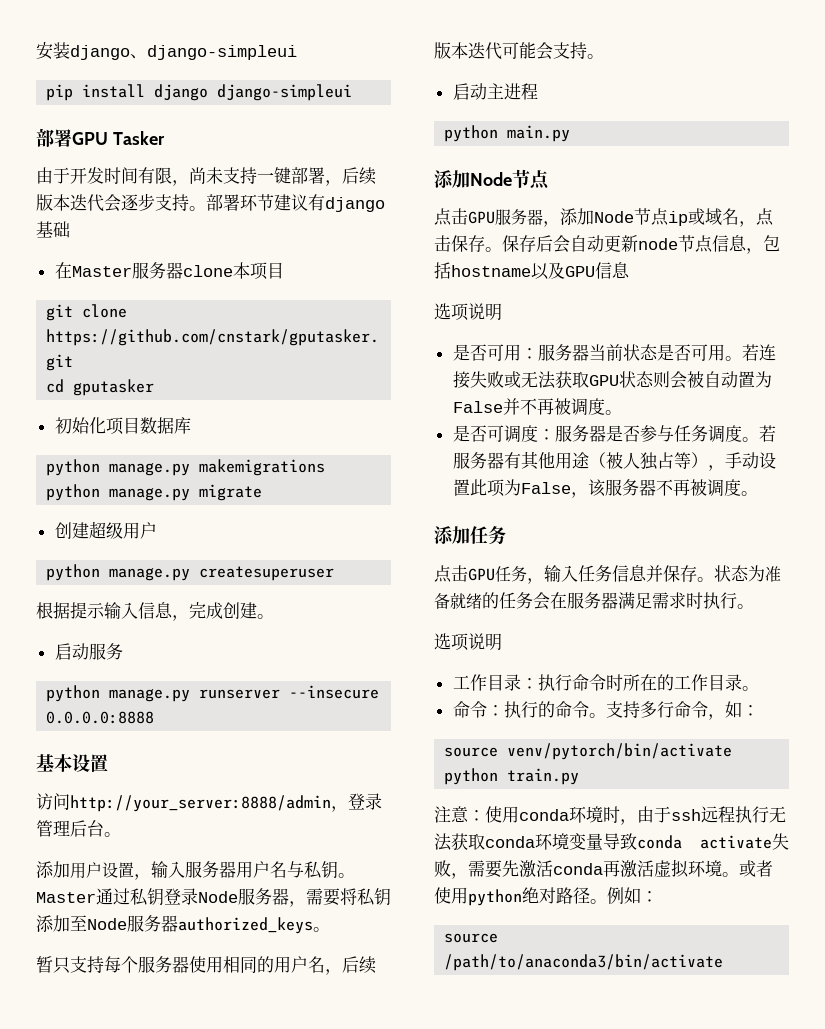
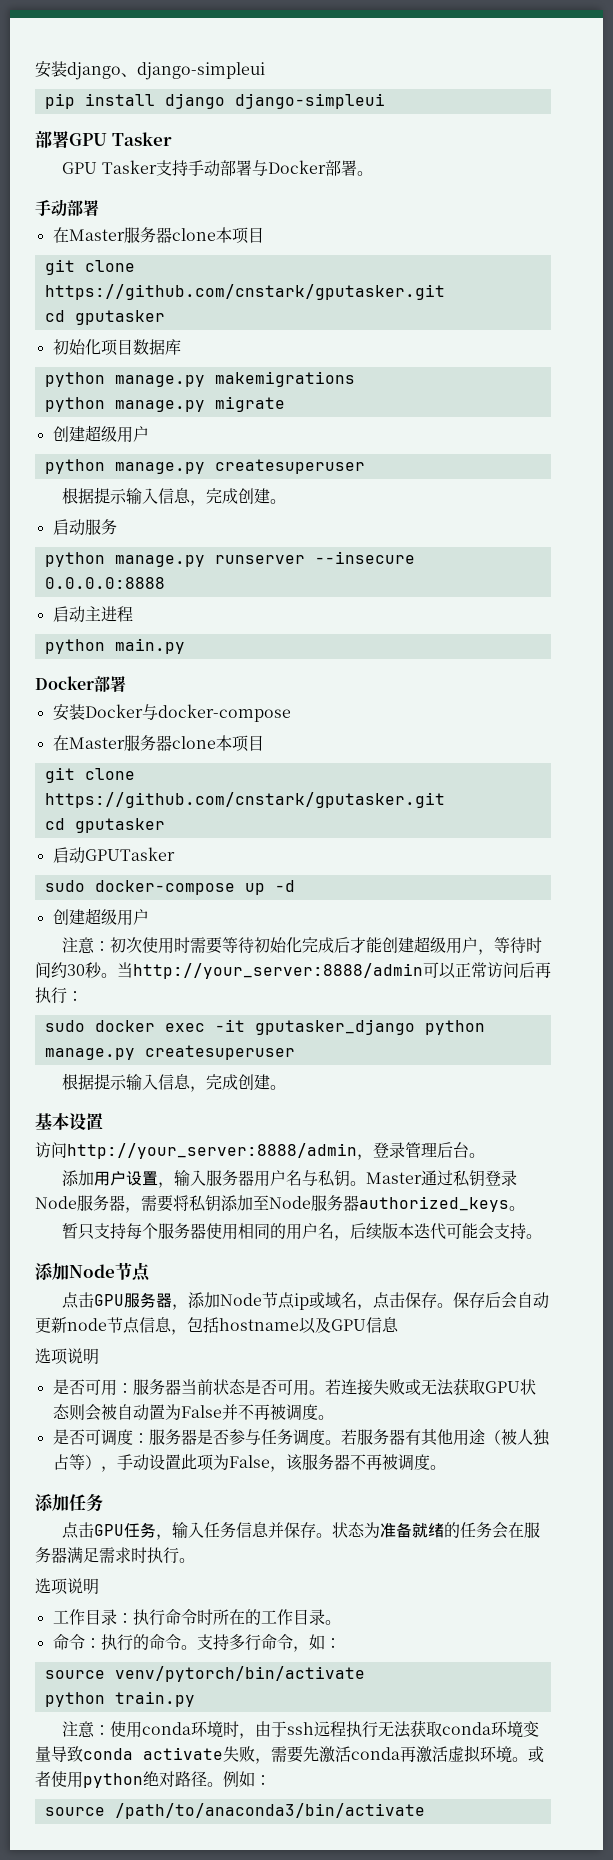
[36,167,376,186] [36,193,385,212] [36,221,70,238] 由于开发时间有限，尚未支持一键部署，后续版本迭代会逐步支持。部署环节建议有django基础 -> [62,160,373,177] [35,199,99,217] GPU Tasker支持手动部署与Docker部署。 // 手动部署
(155, 717) none -> [52,606,133,623] [44,638,185,654] [35,676,126,692] [52,704,291,722] [52,735,264,752] [44,767,135,783] [44,792,445,808] [44,818,165,833] [52,847,175,864] [44,880,295,895] [52,908,149,926] [62,936,543,955] [35,962,551,979] [35,987,83,1004] [44,1019,485,1035] [44,1045,295,1060] [62,1073,287,1092] // 启动主进程 // python main.py // Docker部署 // 安装Docker与docker-compose // 在Master服务器clone本项目 // git clone https://github.com/cnstark/gputasker.git // cd gputasker // 启动GPUTasker // sudo docker-compose up -d // 创建超级用户 // 注意：初次使用时需要等待初始化完成后才能创建超级用户，等待时间约30秒。当http://your_server:8888/admin可以正常访问后再执行： // sudo docker exec -it gputasker_django python manage.py createsuperuser // 根据提示输入信息，完成创建。
[452,83,538,100] [444,125,571,142] // 启动主进程 // python main.py -> (543, 1236) none

